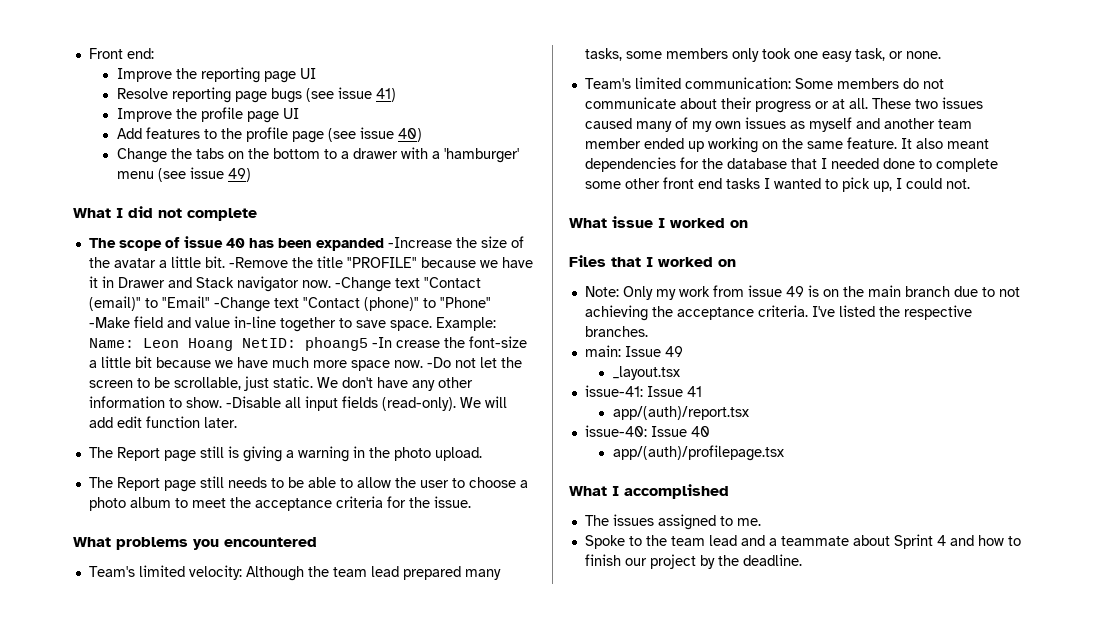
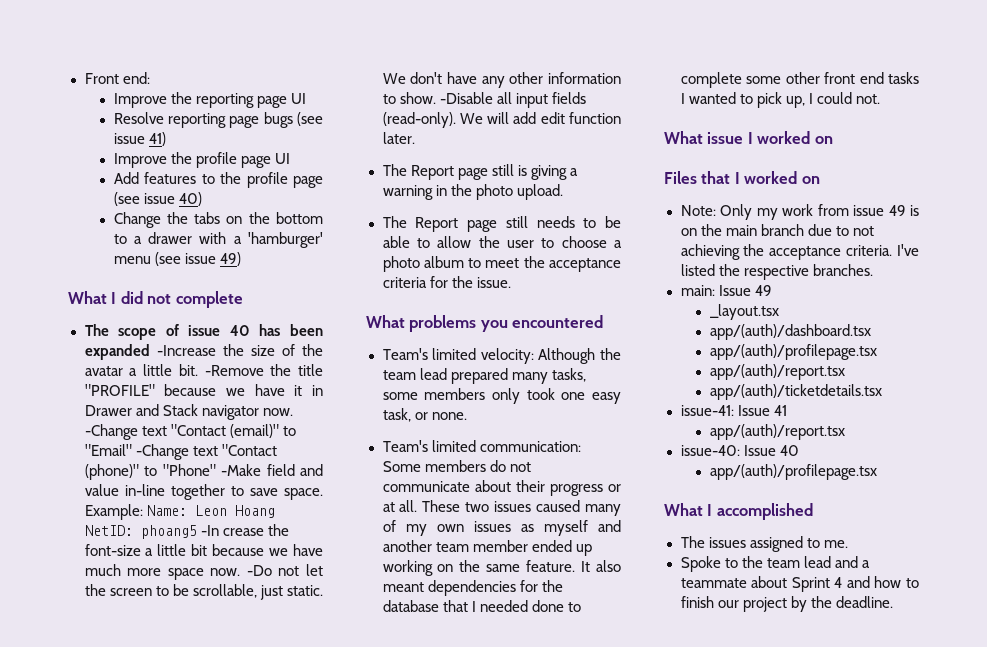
(680, 373) none -> [709,324,871,340] [709,344,877,360] [709,364,845,380] [709,384,882,400] // app/(auth)/dashboard.tsx // app/(auth)/profilepage.tsx // app/(auth)/report.tsx // app/(auth)/ticketdetails.tsx

